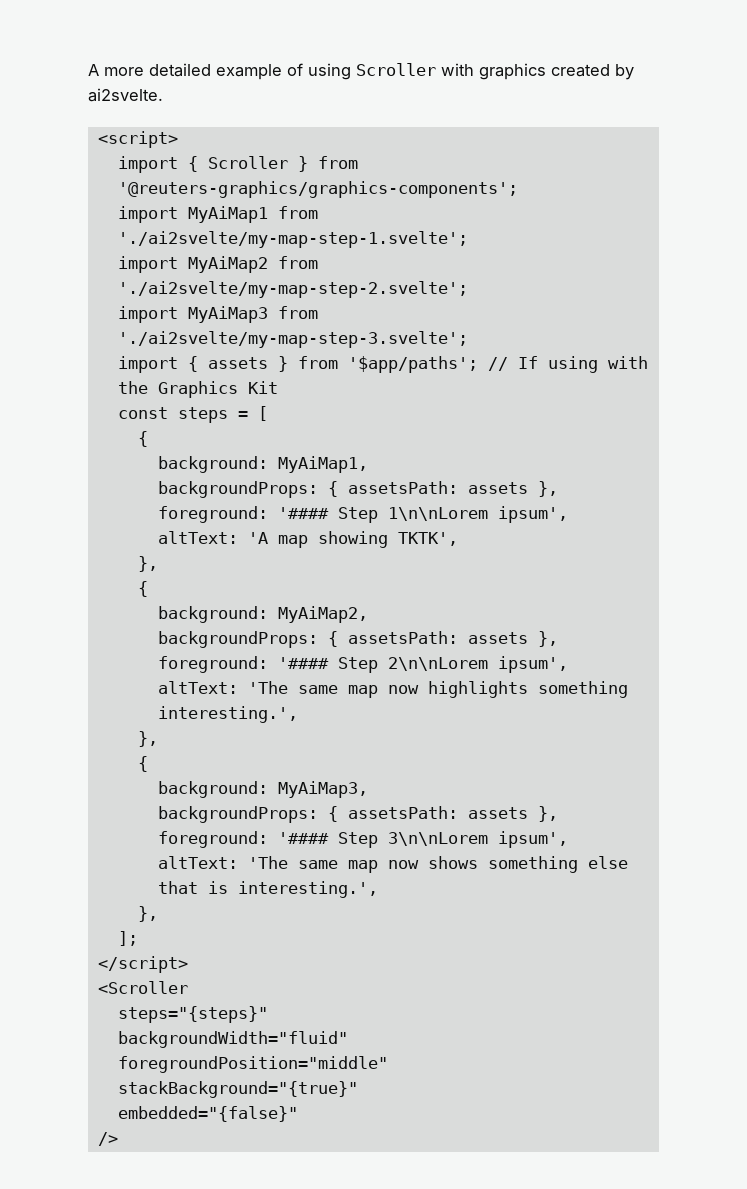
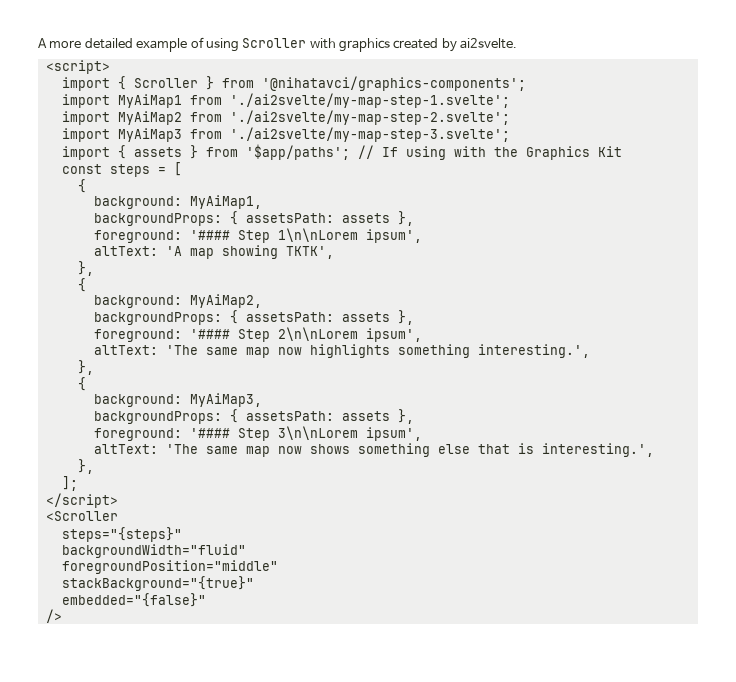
[117,181,518,198] '@reuters-graphics/graphics-components'; -> [261,76,526,91] '@nihatavci/graphics-components';

